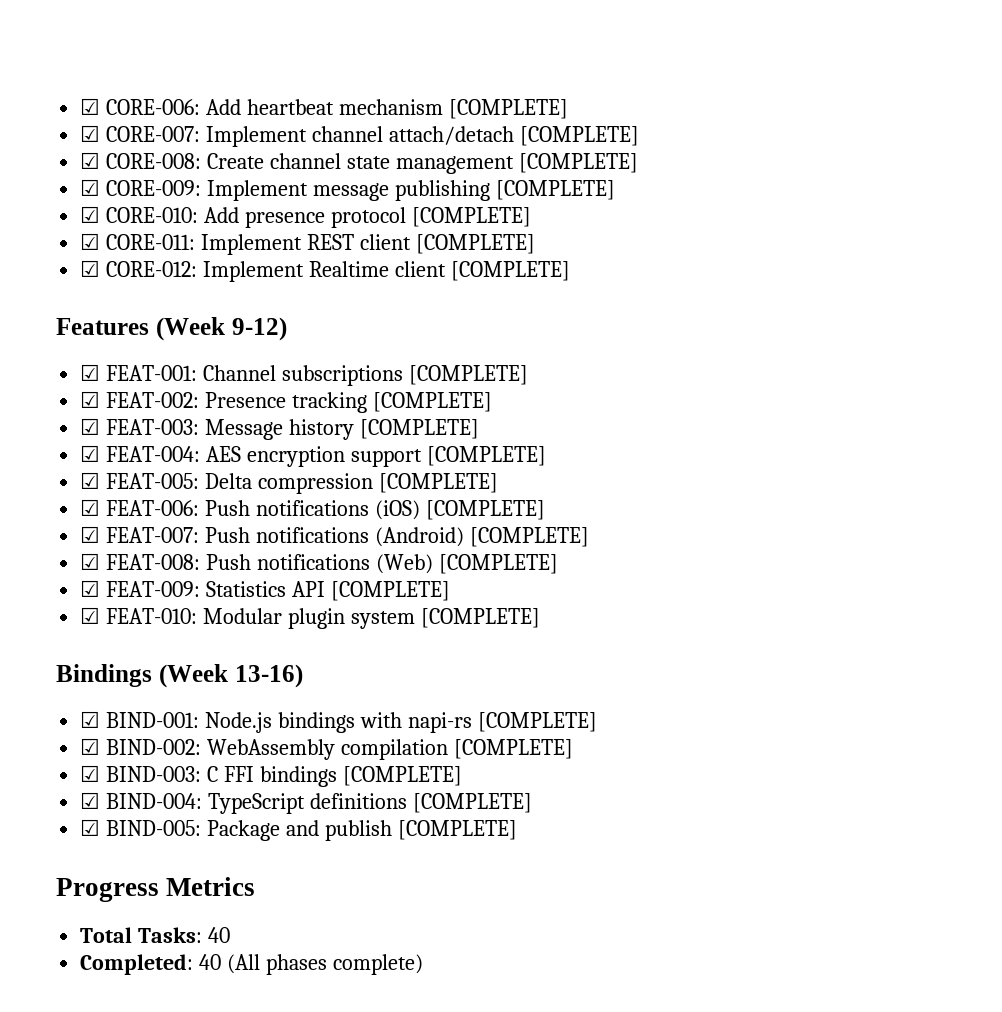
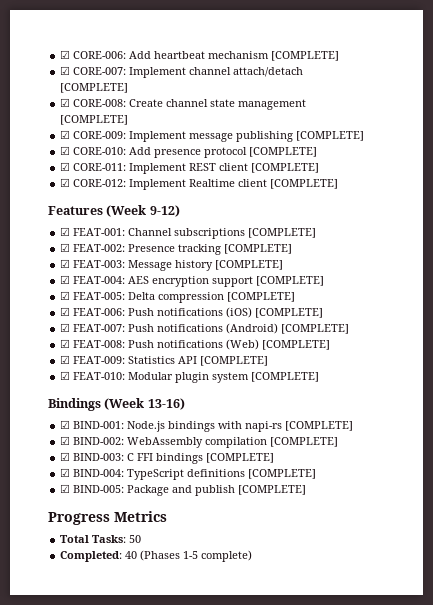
[208,927,231,943] 40 -> [129,535,142,543] 50
[227,954,328,975] (All phases -> [140,550,199,561] (Phases 1-5

